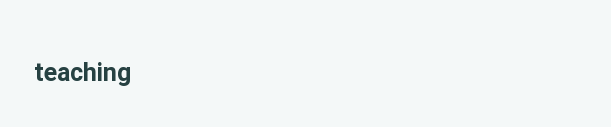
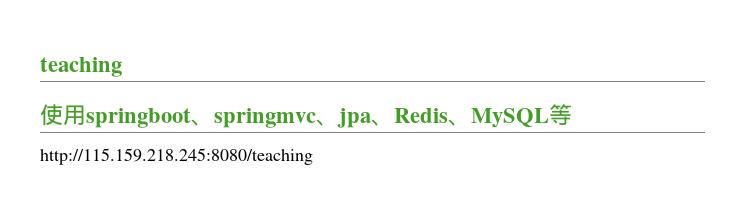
(131, 74) none -> [40,104,572,128] [40,148,313,165] // 使用springboot、springmvc、jpa、Redis、MySQL等 // http://115.159.218.245:8080/teaching

